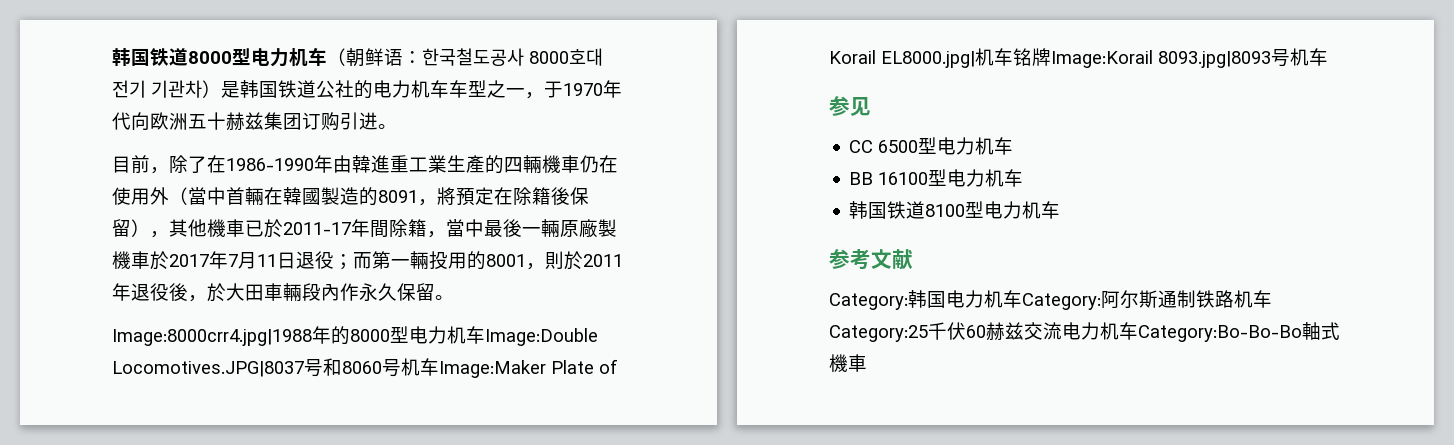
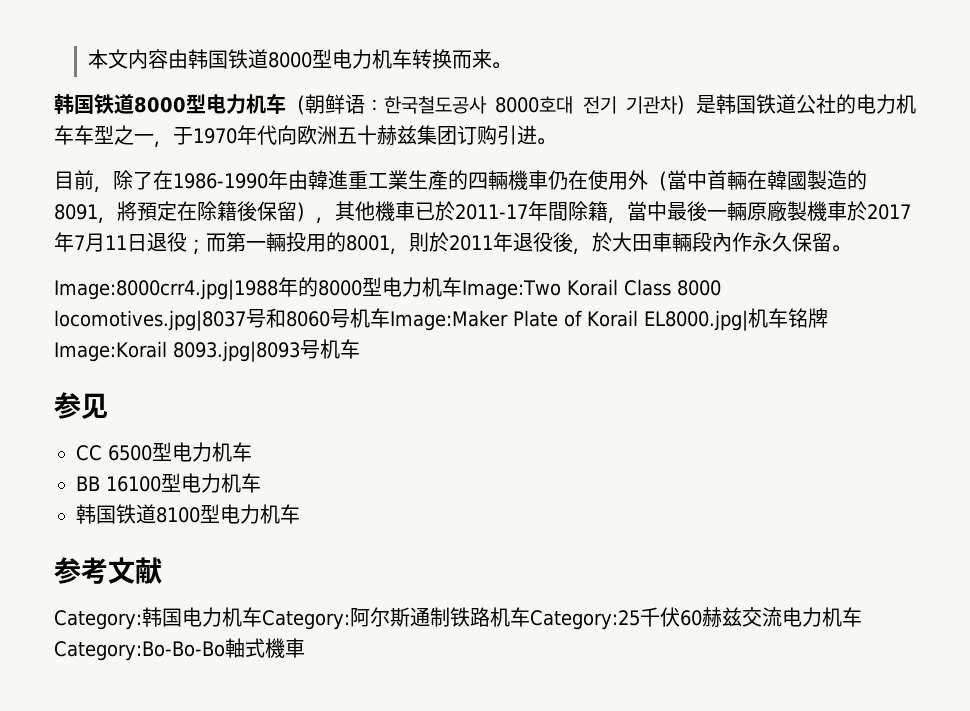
(112, 56) none -> [87,49,511,69] 本文内容由韩国铁道8000型电力机车转换而来。 //
[485,328,598,346] [112,361,304,377] Image:Double Locomotives.JPG|8037 -> [462,279,721,300] [54,310,246,331] Image:Two Korail Class 8000 locomotives.jpg|8037

